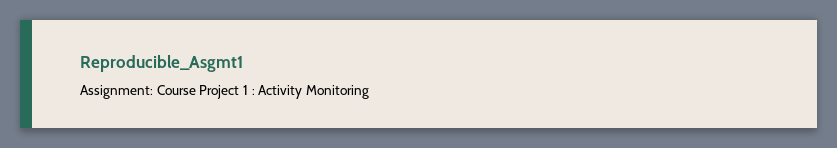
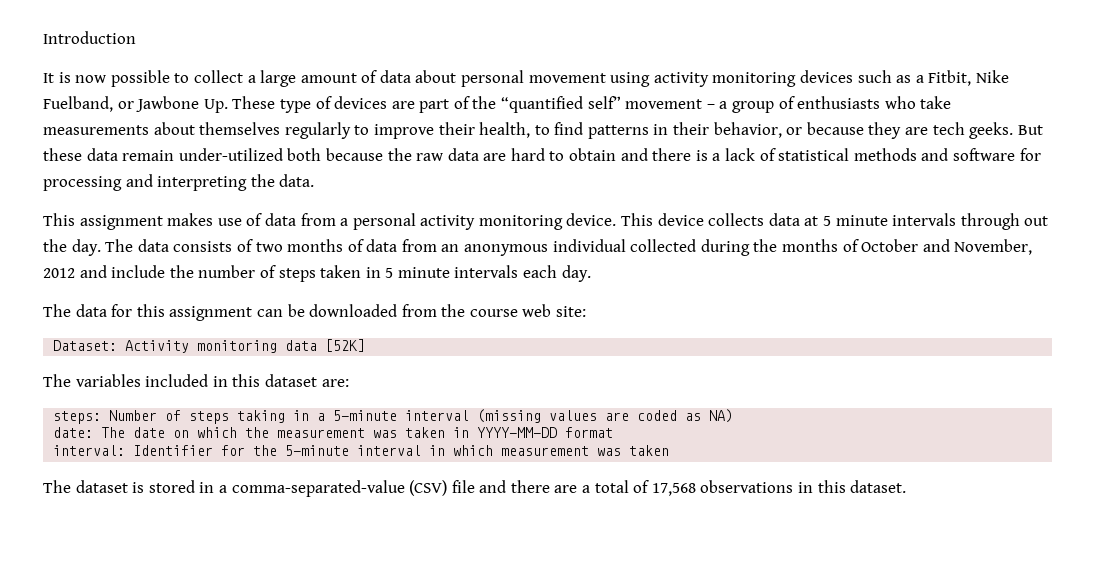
[80,55,243,72] [80,85,369,99] Reproducible_Asgmt1 // Assignment: Course Project 1 : Activity Monitoring -> [43,31,136,44] [43,70,1009,87] [43,96,952,113] [43,122,1043,139] [43,148,1041,161] [43,174,315,191] [43,213,1049,230] [43,239,1033,256] [43,265,591,282] [43,304,587,321] [53,339,366,353] [43,374,349,387] [53,409,734,424] [53,427,614,438] [53,445,670,456] [43,480,907,497] Introduction // It is now possible to collect a large amount of data about personal movement using activity monitoring devices such as a Fitbit, Nike Fuelband, or Jawbone Up. These type of devices are part of the “quantified self” movement – a group of enthusiasts who take measurements about themselves regularly to improve their health, to find patterns in their behavior, or because they are tech geeks. But these data remain under-utilized both because the raw data are hard to obtain and there is a lack of statistical methods and software for processing and interpreting the data. // This assignment makes use of data from a personal activity monitoring device. This device collects data at 5 minute intervals through out the day. The data consists of two months of data from an anonymous individual collected during the months of October and November, 2012 and include the number of steps taken in 5 minute intervals each day. // The data for this assignment can be downloaded from the course web site: // Dataset: Activity monitoring data [52K] // The variables included in this dataset are: // steps: Number of steps taking in a 5-minute interval (missing values are coded as NA) // date: The date on which the measurement was taken in YYYY-MM-DD format // interval: Identifier for the 5-minute interval in which measurement was taken // The dataset is stored in a comma-separated-value (CSV) file and there are a total of 17,568 observations in this dataset.

